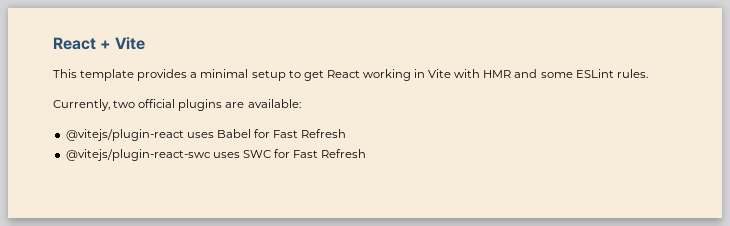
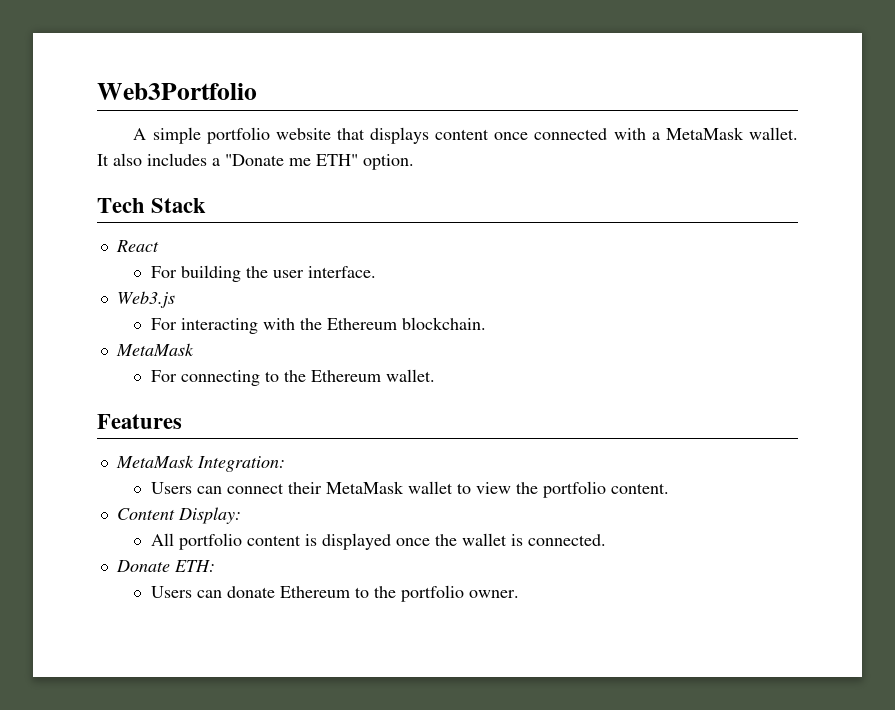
[53,37,145,50] [53,69,648,81] [53,99,301,111] [65,129,347,141] [65,149,367,161] React + Vite // This template provides a minimal setup to get React working in Vite with HMR and some ESLint rules. // Currently, two official plugins are available: // @vitejs/plugin-react uses Babel for Fast Refresh // @vitejs/plugin-react-swc uses SWC for Fast Refresh -> [97,83,257,100] [133,127,798,144] [97,153,414,170] [97,198,207,213] [115,240,159,252] [150,265,376,282] [116,291,175,308] [150,317,486,334] [115,343,194,356] [150,369,435,386] [97,414,182,429] [115,455,285,472] [150,481,669,498] [116,507,241,524] [150,533,606,550] [115,560,215,572] [150,585,519,602] Web3Portfolio // A simple portfolio website that displays content once connected with a MetaMask wallet. It also includes a "Donate me ETH" option. // Tech Stack // React // For building the user interface. // Web3.js // For interacting with the Ethereum blockchain. // MetaMask // For connecting to the Ethereum wallet. // Features // MetaMask Integration: // Users can connect their MetaMask wallet to view the portfolio content. // Content Display: // All portfolio content is displayed once the wallet is connected. // Donate ETH: // Users can donate Ethereum to the portfolio owner.

